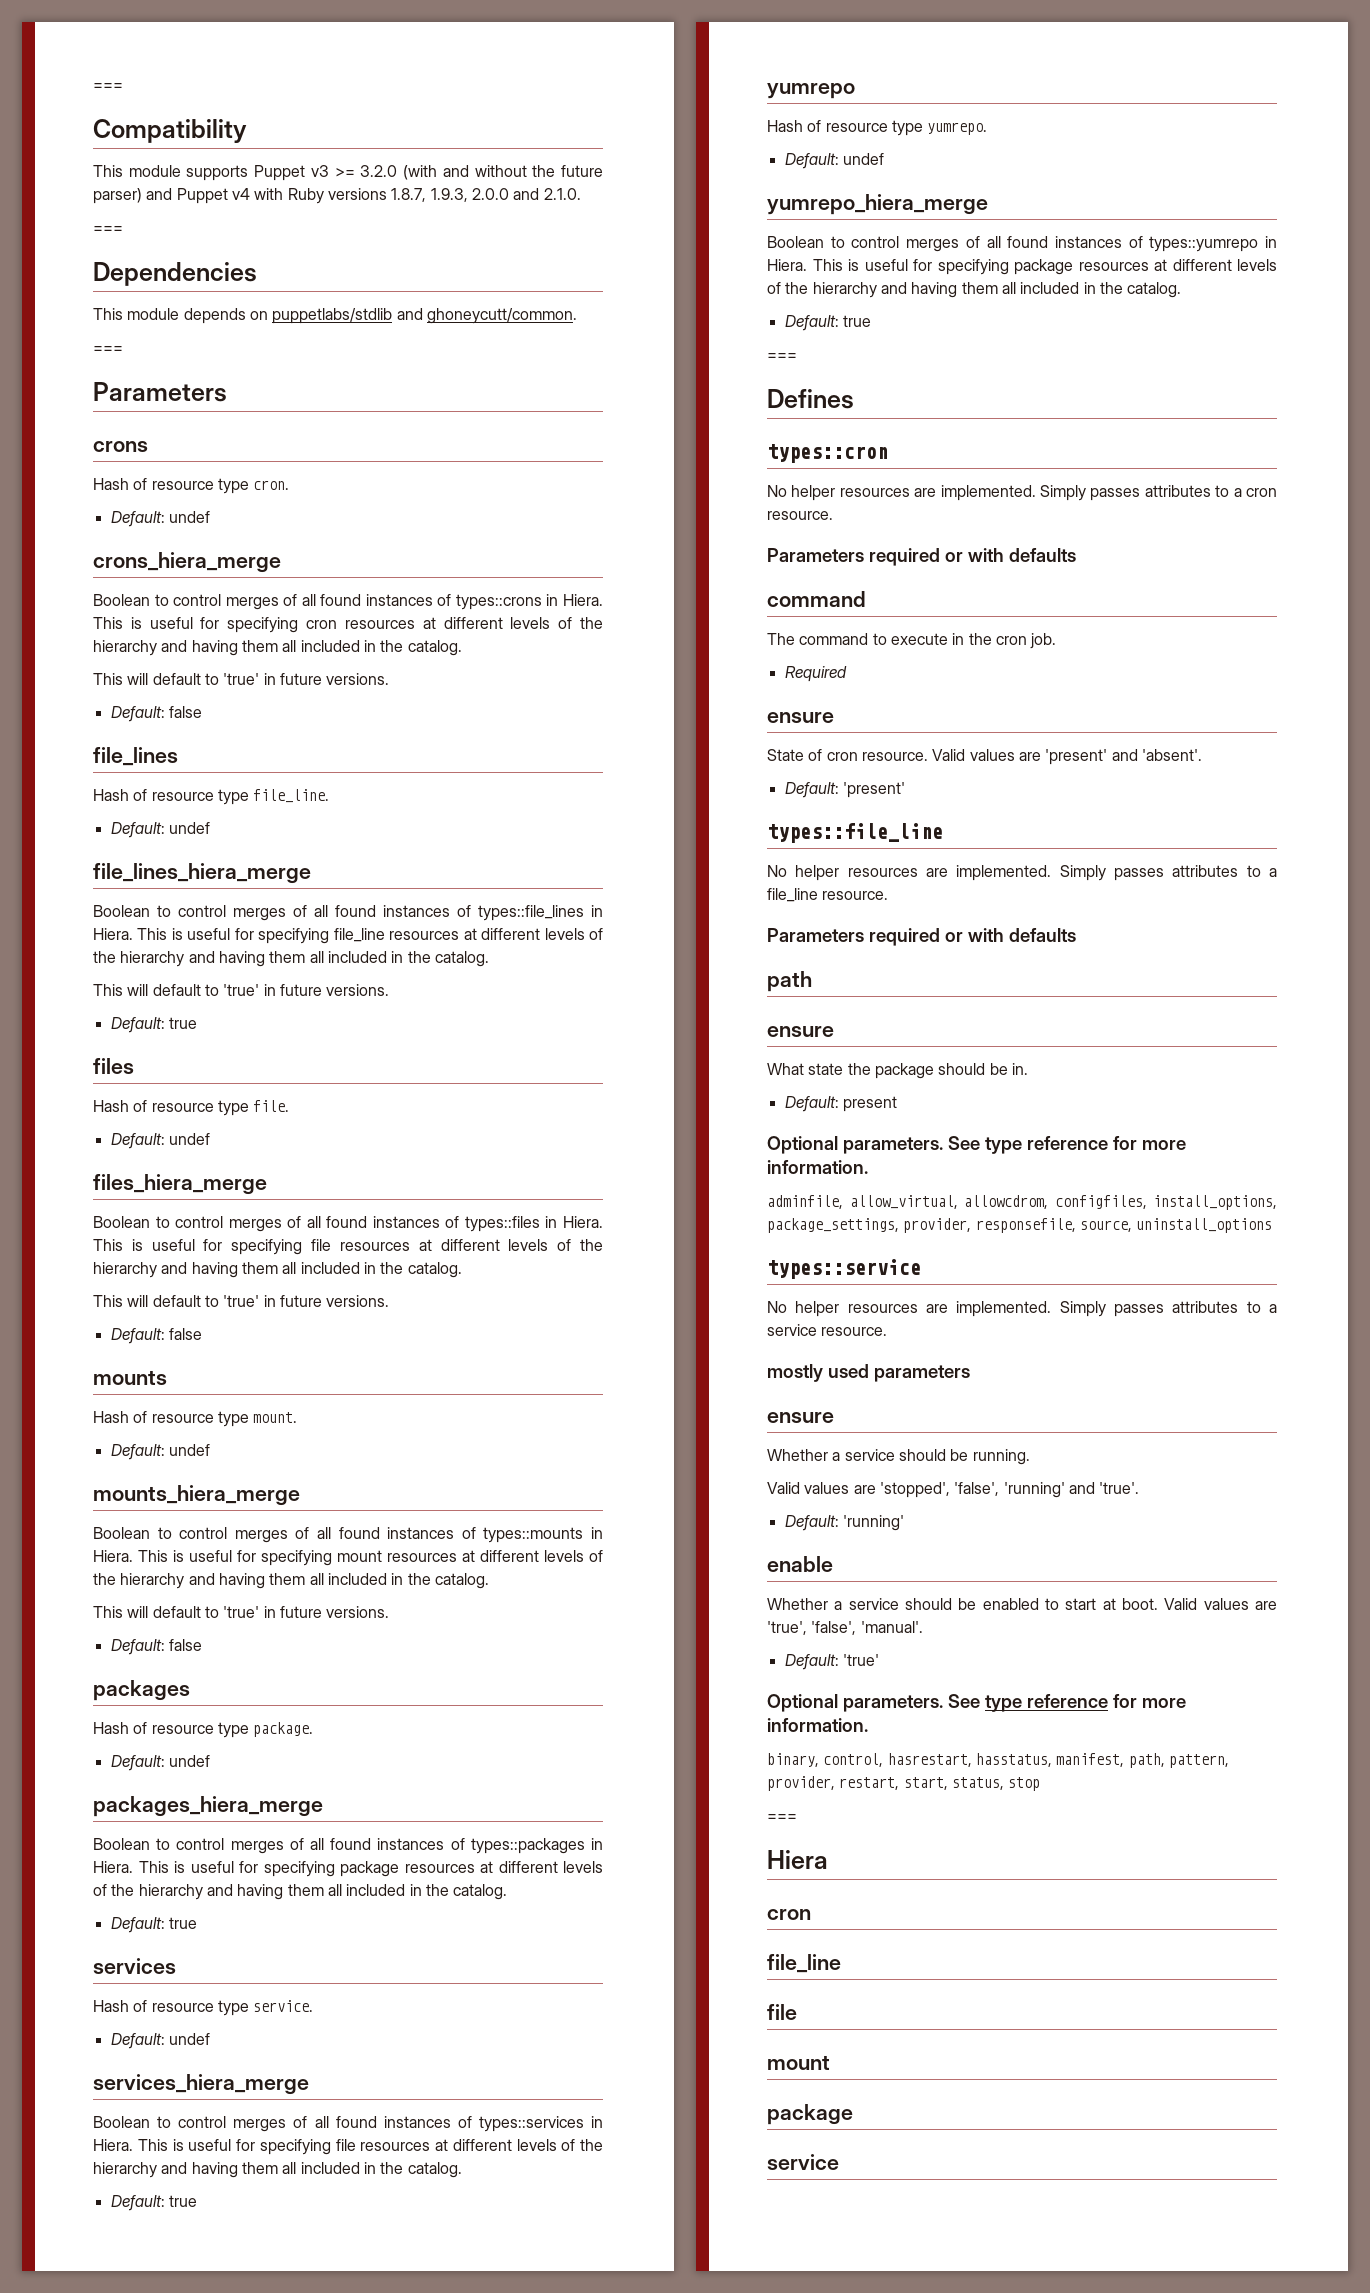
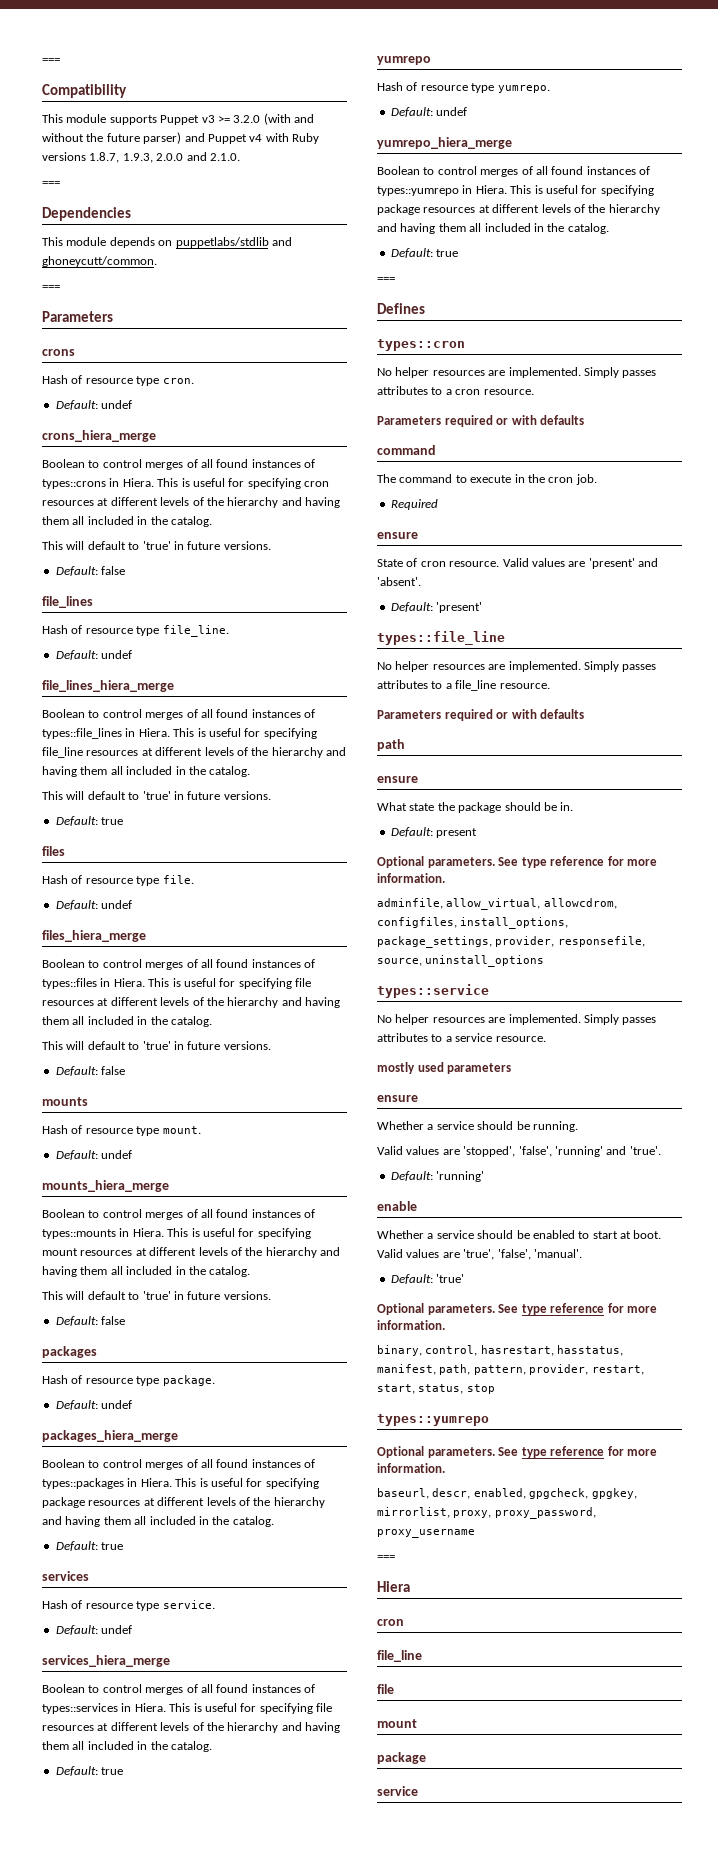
(1041, 1784) none -> [377,1414,489,1426] [377,1446,658,1458] [377,1463,445,1473] [377,1488,637,1499] [377,1507,596,1519] [377,1529,475,1538] // types::yumrepo // Optional parameters. See type reference for more information. // baseurl, descr, enabled, gpgcheck, gpgkey, mirrorlist, proxy, proxy_password, proxy_username

